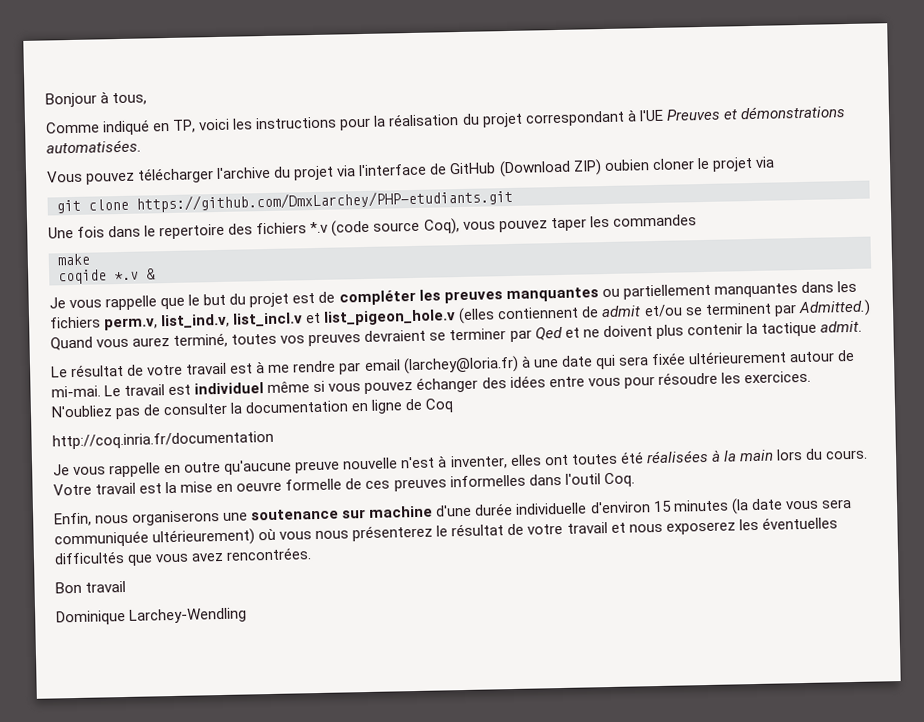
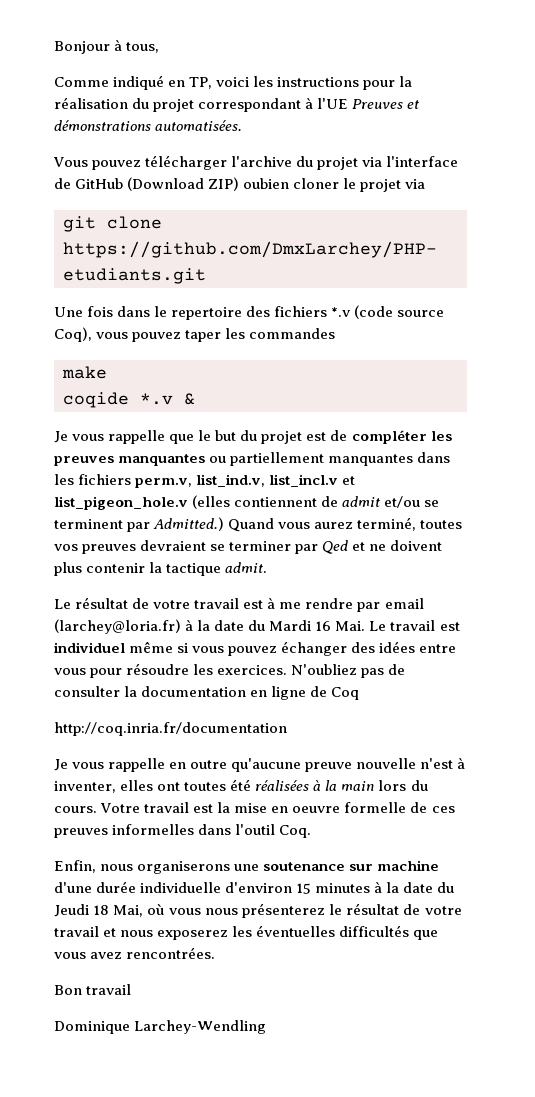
[532,349,855,370] [51,385,101,398] une date qui sera fixée ultérieurement autour de mi-mai. -> [197,620,366,631] la date du Mardi 16 Mai.
[730,498,852,515] [54,528,256,548] (la date vous sera communiquée ultérieurement) -> [374,881,455,893] [54,904,144,917] à la date du Jeudi 18 Mai,

